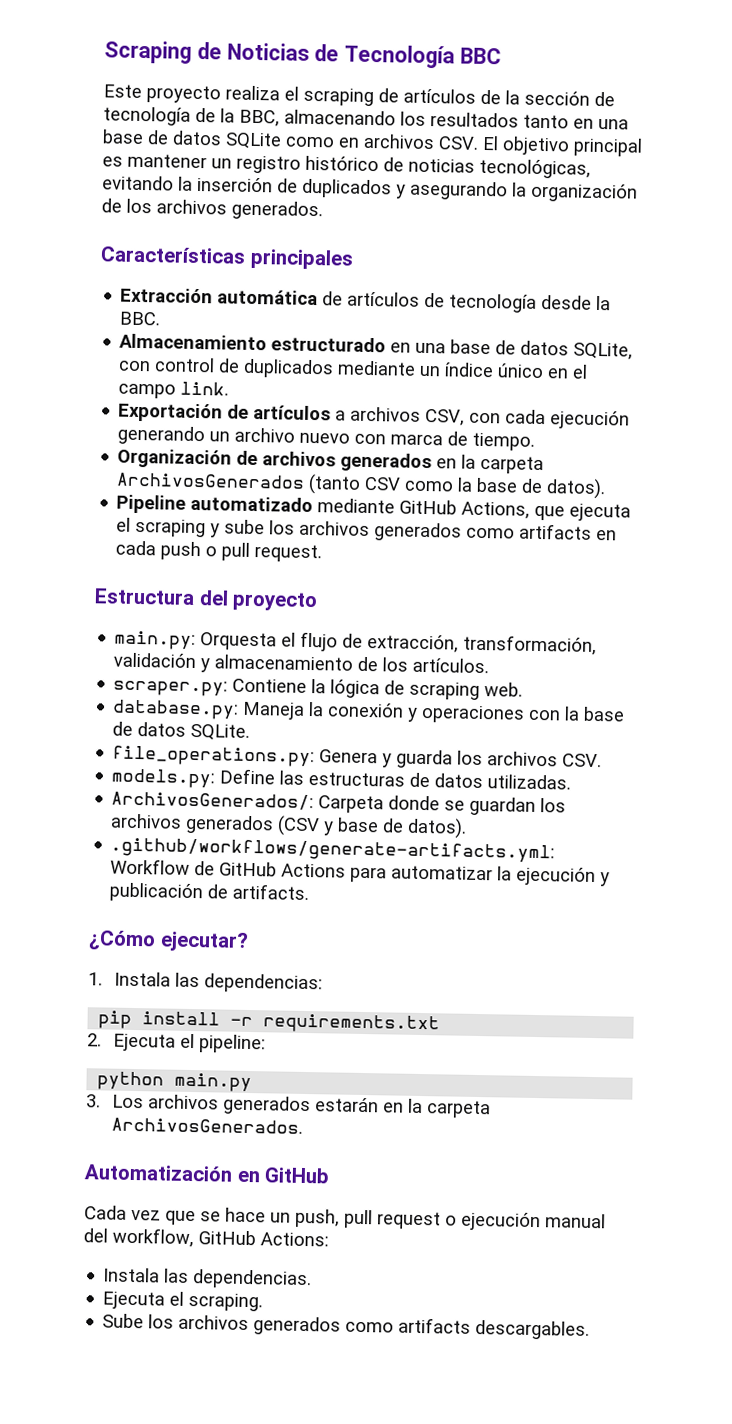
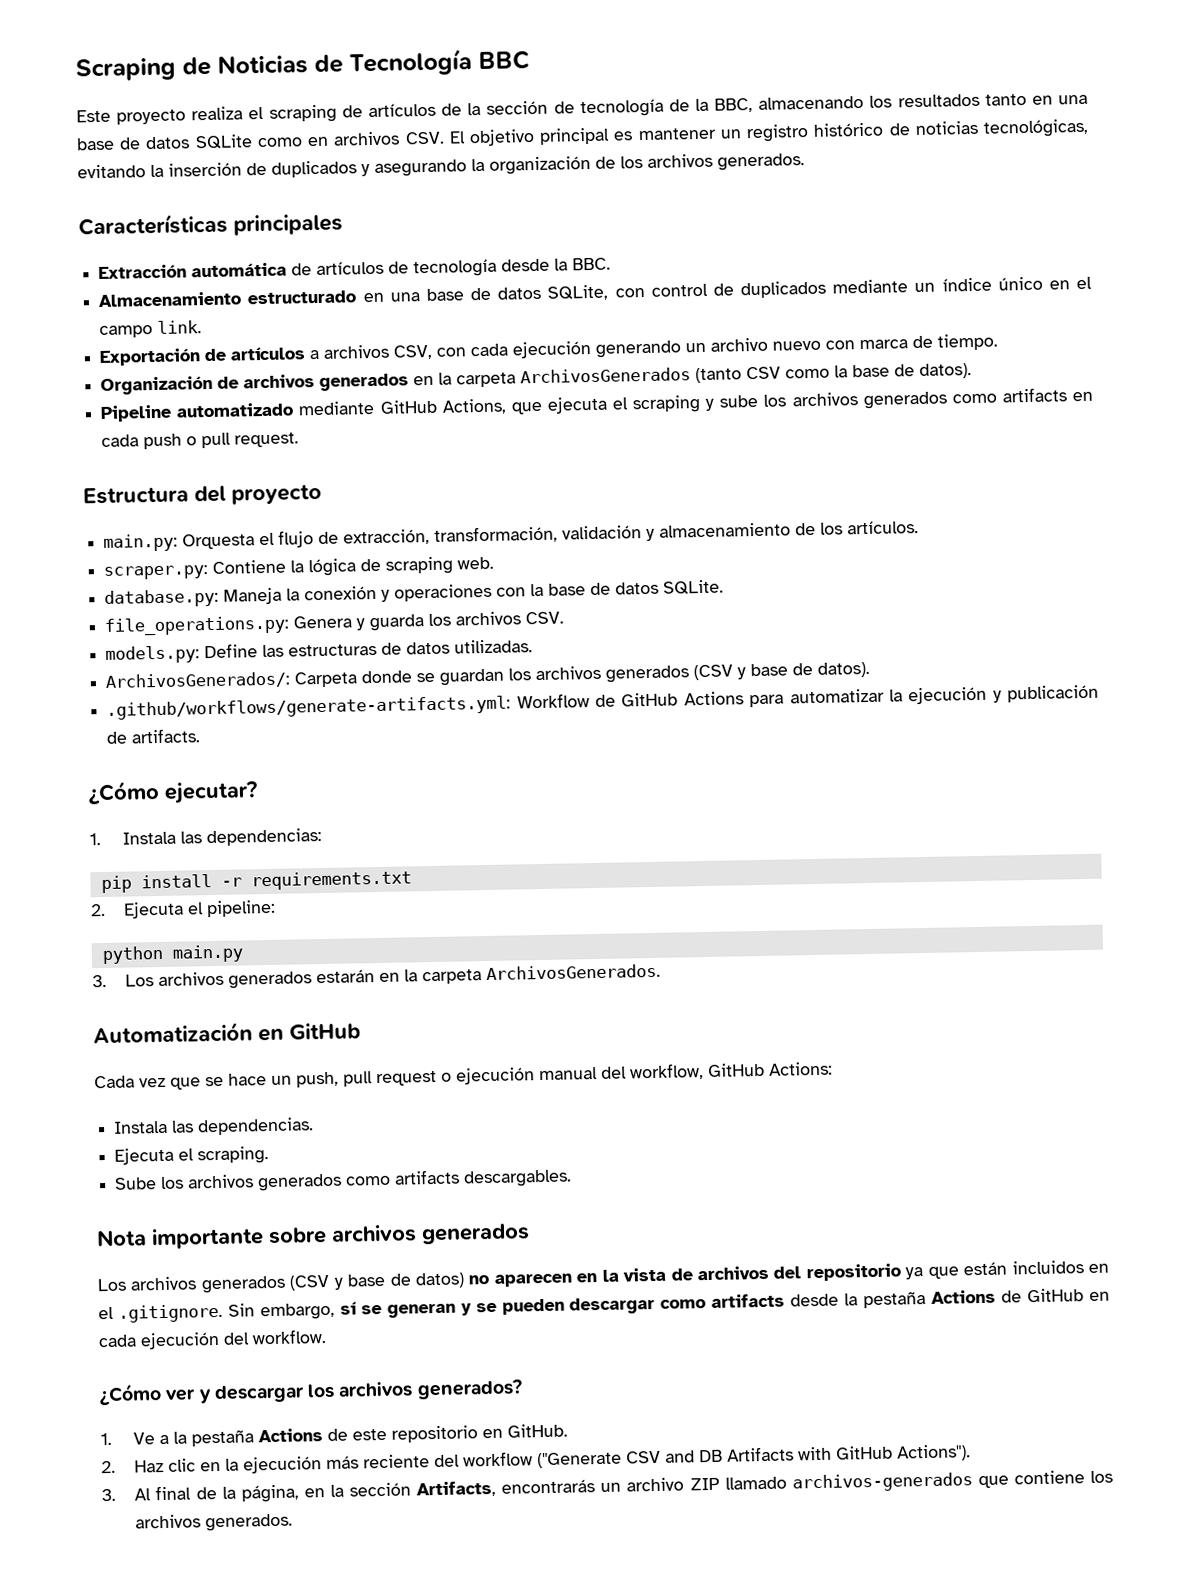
(591, 1330) none -> [96,1223,530,1250] [97,1260,1110,1294] [98,1288,1110,1323] [98,1329,327,1350] [99,1379,523,1406] [100,1423,569,1447] [101,1444,972,1474] [101,1470,1113,1503] [135,1513,294,1532] // Nota importante sobre archivos generados // Los archivos generados (CSV y base de datos) no aparecen en la vista de archivos del repositorio ya que están incluidos en el .gitignore. Sin embargo, sí se generan y se pueden descargar como artifacts desde la pestaña Actions de GitHub en cada ejecución del workflow. // ¿Cómo ver y descargar los archivos generados? // 1. Ve a la pestaña Actions de este repositorio en GitHub. // 2. Haz clic en la ejecución más reciente del workflow ("Generate CSV and DB Artifacts with GitHub Actions"). // 3. Al final de la página, en la sección Artifacts, encontrarás un archivo ZIP llamado archivos-generados que contiene los archivos generados.

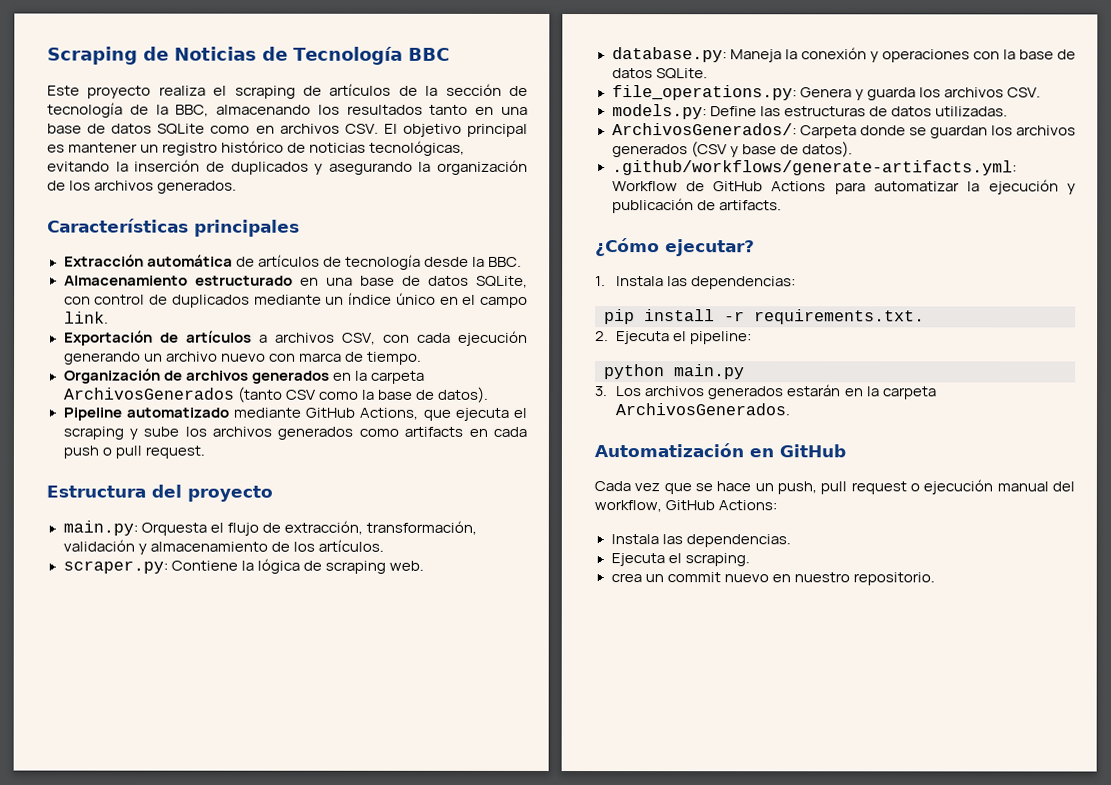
[250,870,412,891] requirements.txt -> [754,309,925,325] requirements.txt.
[114,1169,573,1192] [96,1223,530,1250] [97,1260,1110,1294] [98,1288,1110,1323] [98,1329,327,1350] [99,1379,523,1406] [100,1423,569,1447] [101,1444,972,1474] [101,1470,1113,1503] [135,1513,294,1532] Sube los archivos generados como artifacts descargables. // Nota importante sobre archivos generados // Los archivos generados (CSV y base de datos) no aparecen en la vista de archivos del repositorio ya que están incluidos en el .gitignore. Sin embargo, sí se generan y se pueden descargar como artifacts desde la pestaña Actions de GitHub en cada ejecución del workflow. // ¿Cómo ver y descargar los archivos generados? // 1. Ve a la pestaña Actions de este repositorio en GitHub. // 2. Haz clic en la ejecución más reciente del workflow ("Generate CSV and DB Artifacts with GitHub Actions"). // 3. Al final de la página, en la sección Artifacts, encontrarás un archivo ZIP llamado archivos-generados que contiene los archivos generados. -> [610,572,935,586] crea un commit nuevo en nuestro repositorio.

